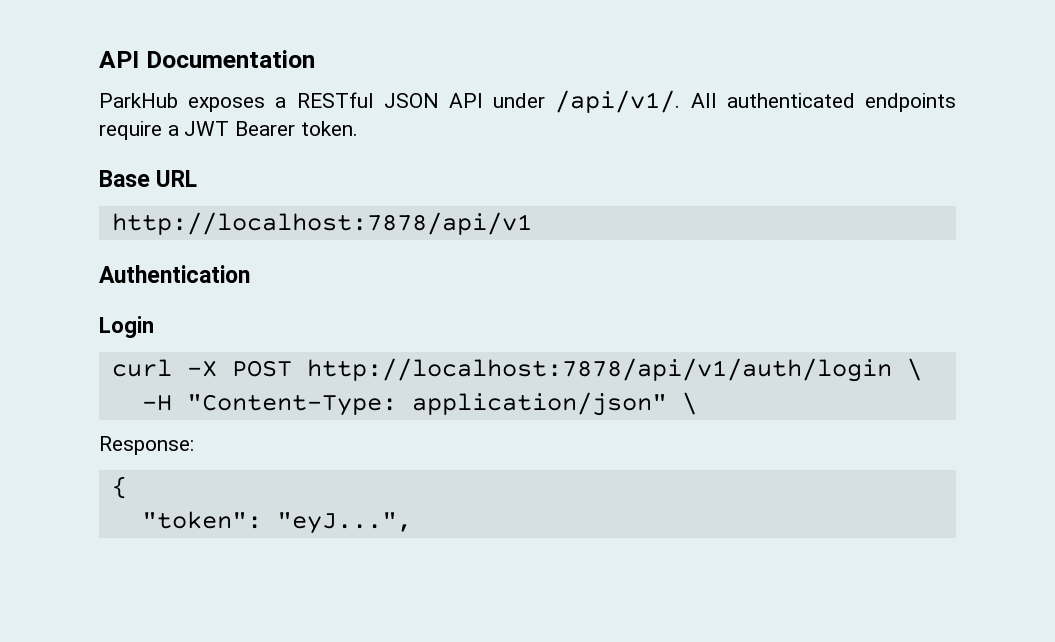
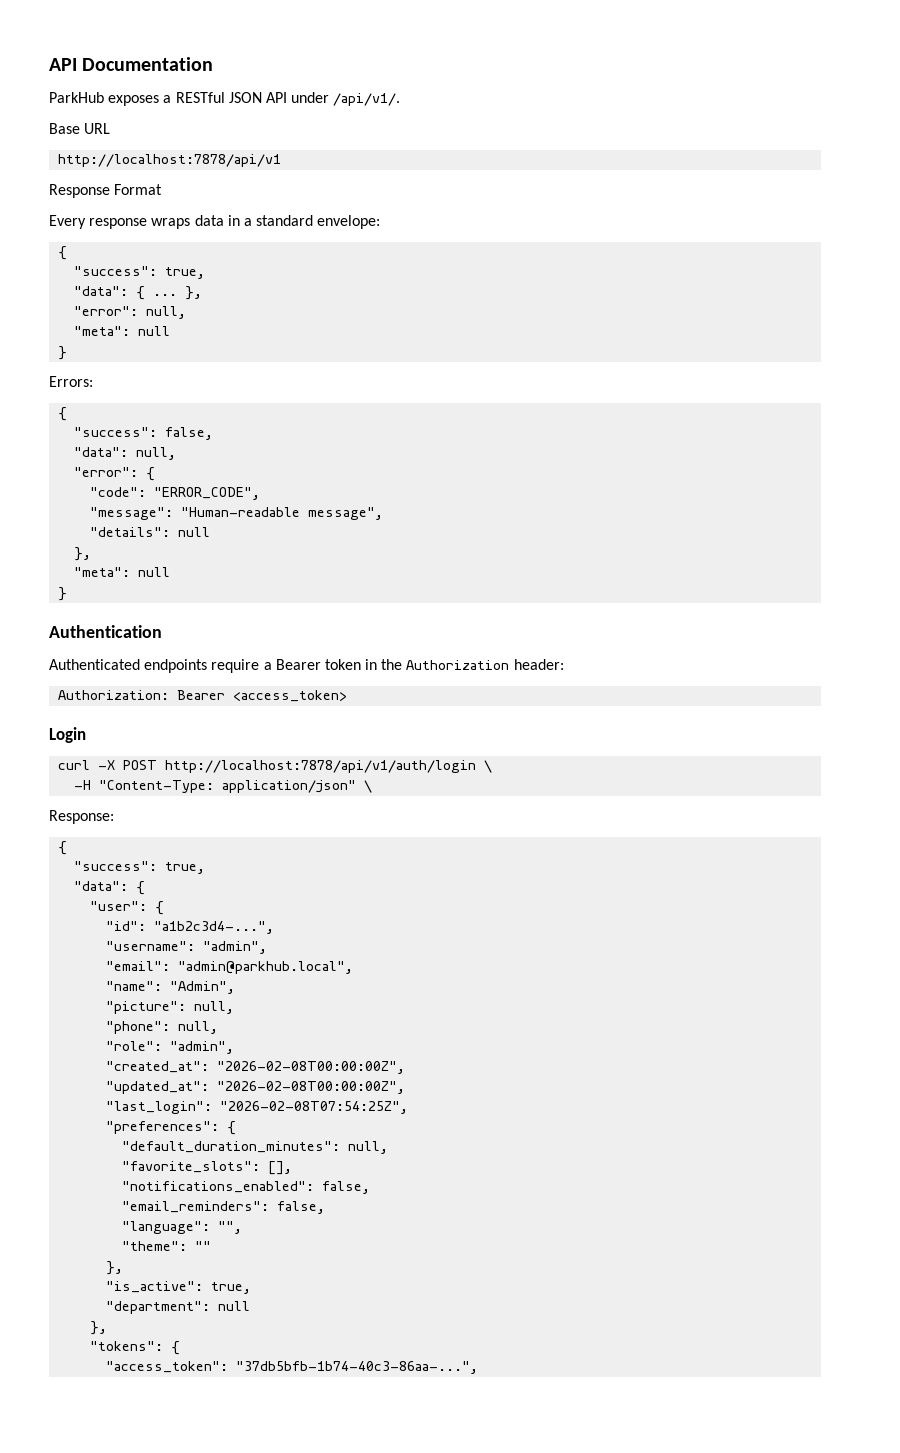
[690,93,956,112] [99,121,358,140] [99,170,198,187] [111,212,532,235] [99,265,250,283] All authenticated endpoints require a JWT Bearer token. // Base URL // http://localhost:7878/api/v1 // Authentication -> [49,123,111,134] [58,154,282,167] [49,184,163,198] [49,215,381,229] [58,246,68,260] [74,266,206,279] [74,286,203,300] [74,306,187,319] [74,326,171,336] [58,346,68,360] [49,376,93,387] [58,407,68,421] [74,427,214,440] [74,447,177,460] [74,467,156,481] [90,487,261,500] [90,507,384,520] [90,527,211,537] [74,547,92,561] [74,567,171,577] [58,587,68,601] [49,625,162,638] [49,659,564,673] [58,690,348,702] // Base URL // http://localhost:7878/api/v1 // Response Format // Every response wraps data in a standard envelope: // { // "success": true, // "data": { ... }, // "error": null, // "meta": null // } // Errors: // { // "success": false, // "data": null, // "error": { // "code": "ERROR_CODE", // "message": "Human-readable message", // "details": null // }, // "meta": null // } // Authentication // Authenticated endpoints require a Bearer token in the Authorization header: // Authorization: Bearer <access_token>
[141,511,412,534] "token": "eyJ...", -> [74,861,206,874] [74,881,146,895] [90,901,165,915] [106,921,275,934] [106,941,268,954] [106,961,354,974] [106,981,236,994] [106,1001,235,1014] [106,1021,219,1034] [106,1041,235,1054] [106,1061,406,1074] [106,1081,406,1094] [106,1101,409,1114] [106,1121,237,1135] [122,1141,389,1154] [122,1161,293,1175] [122,1181,371,1194] [122,1201,326,1214] [122,1221,243,1234] [122,1241,212,1251] [106,1261,124,1275] [106,1281,252,1294] [106,1301,251,1314] [90,1321,108,1335] [90,1341,181,1355] [106,1361,479,1374] "success": true, // "data": { // "user": { // "id": "a1b2c3d4-...", // "username": "admin", // "email": "admin@parkhub.local", // "name": "Admin", // "picture": null, // "phone": null, // "role": "admin", // "created_at": "2026-02-08T00:00:00Z", // "updated_at": "2026-02-08T00:00:00Z", // "last_login": "2026-02-08T07:54:25Z", // "preferences": { // "default_duration_minutes": null, // "favorite_slots": [], // "notifications_enabled": false, // "email_reminders": false, // "language": "", // "theme": "" // }, // "is_active": true, // "department": null // }, // "tokens": { // "access_token": "37db5bfb-1b74-40c3-86aa-...",

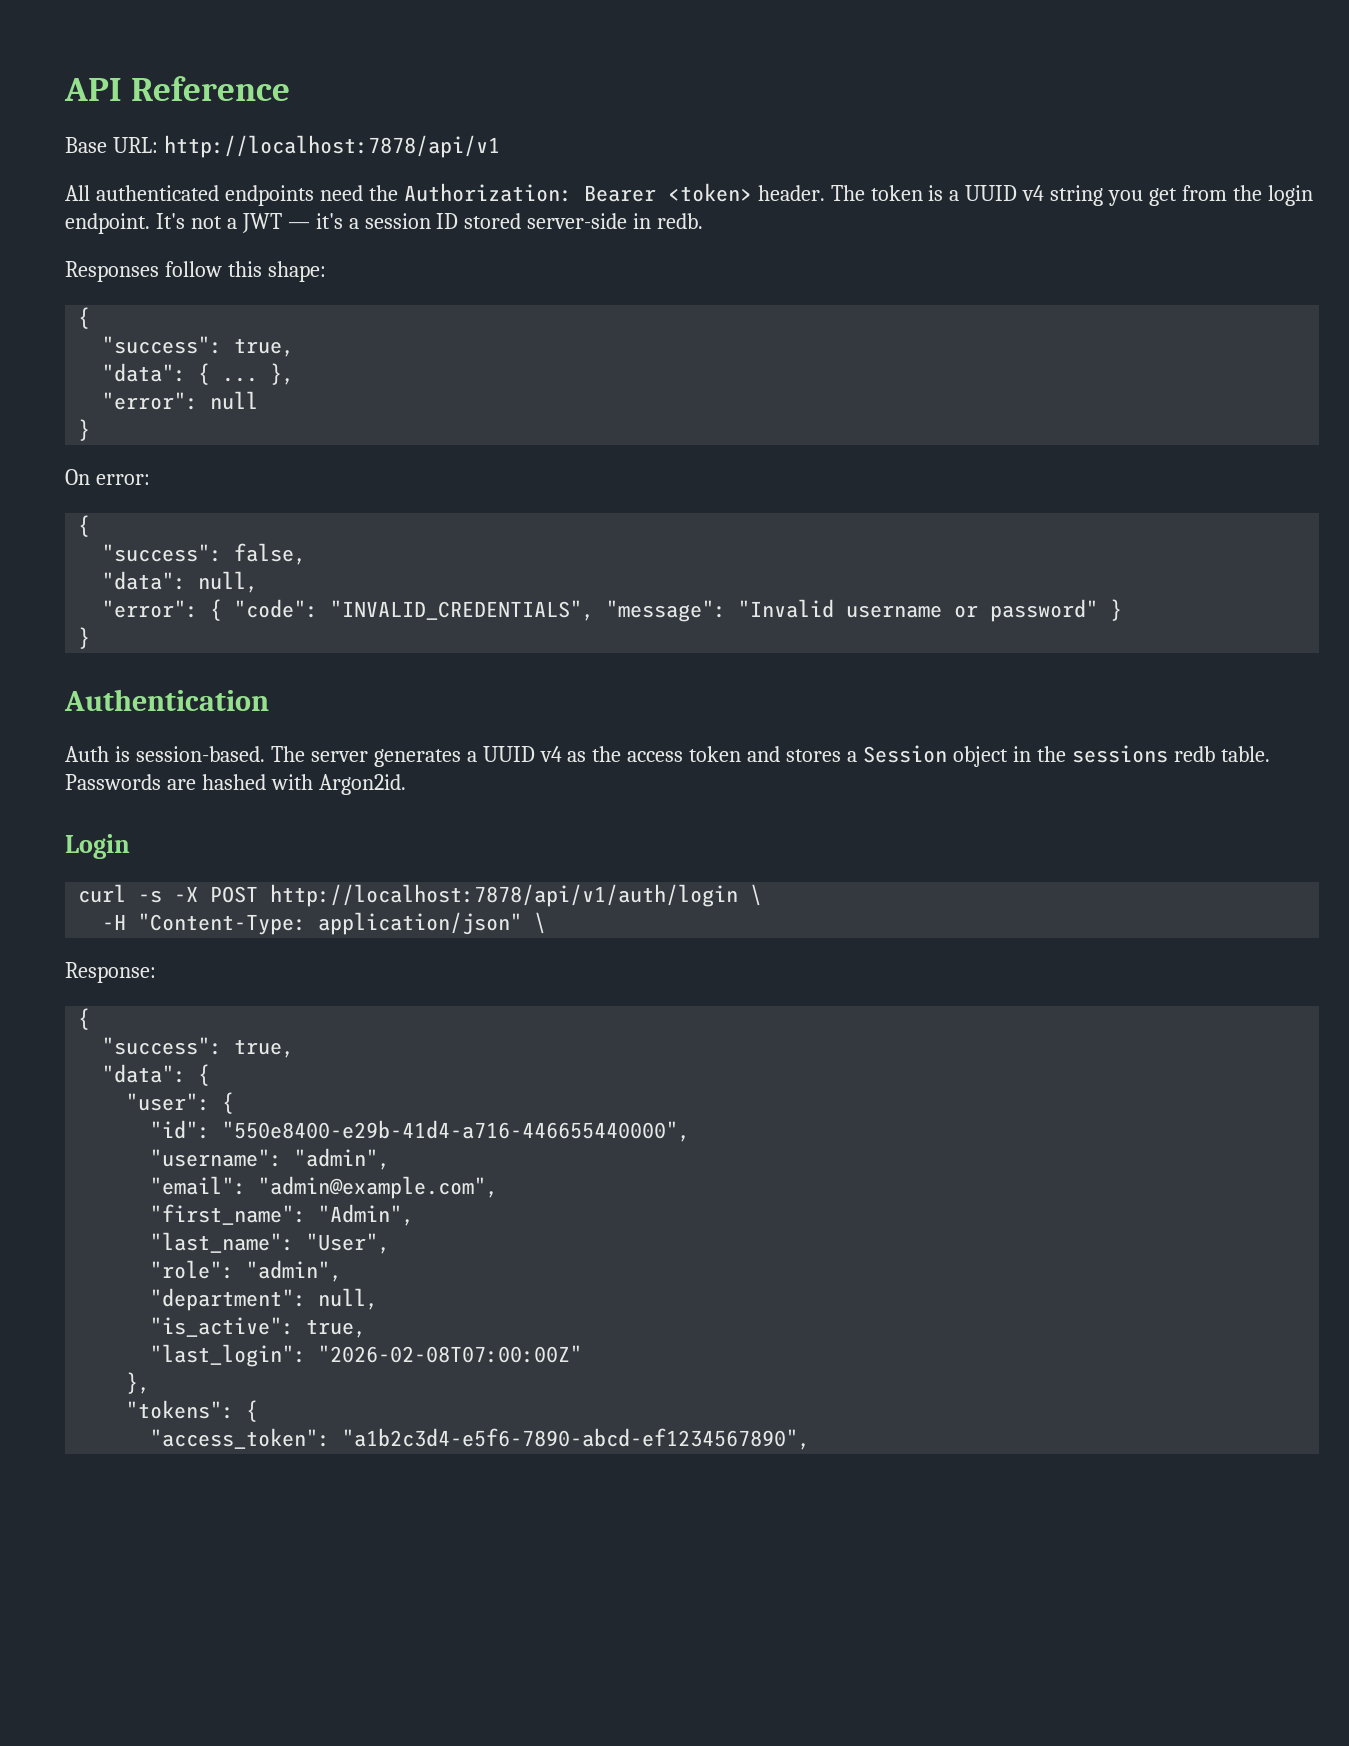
[49,57,214,71] [49,92,401,106] API Documentation // ParkHub exposes a RESTful JSON API under /api/v1/. -> [64,76,291,101] API Reference
[84,123,111,134] URL // -> [112,137,158,153] URL:
[49,184,163,198] [49,215,381,229] Response Format // Every response wraps data in a standard envelope: -> [65,183,1313,206] [65,213,704,234] [65,261,326,282] All authenticated endpoints need the Authorization: Bearer <token> header. The token is a UUID v4 string you get from the login endpoint. It's not a JWT — it's a session ID stored server-side in redb. // Responses follow this shape:
[146,306,187,319] [74,326,171,336] [58,346,68,360] [49,376,93,387] null, // "meta": null // } // Errors: -> [210,391,259,410] [78,419,91,441] [65,469,150,485] null // } // On error:
[90,487,261,500] [90,507,384,520] [90,527,211,537] [74,547,92,561] [74,567,171,577] [58,587,68,601] [49,625,162,638] [49,659,564,673] [58,690,348,702] // "code": "ERROR_CODE", // "message": "Human-readable message", // "details": null // }, // "meta": null // } // Authentication // Authenticated endpoints require a Bearer token in the Authorization header: // Authorization: Bearer <access_token> -> [234,599,1123,622] [78,627,91,649] [64,689,269,711] [65,745,1270,767] [65,774,406,795] "code": "INVALID_CREDENTIALS", "message": "Invalid username or password" } // } // Authentication // Auth is session-based. The server generates a UUID v4 as the access token and stores a Session object in the sessions redb table. Passwords are hashed with Argon2id.
(91, 765) none -> [138,890,163,903] -s
[154,921,275,934] "a1b2c3d4-...", -> [222,1120,691,1142] "550e8400-e29b-41d4-a716-446655440000",
[178,961,354,974] [106,981,163,991] "admin@parkhub.local", // "name": -> [258,1176,499,1199] [150,1204,307,1225] "admin@example.com", // "first_name":
[106,1001,235,1014] [106,1021,219,1034] [106,1041,235,1054] [106,1061,406,1074] [106,1081,406,1094] [106,1101,409,1114] [106,1121,237,1135] [122,1141,389,1154] [122,1161,293,1175] [122,1181,371,1194] [122,1201,326,1214] [122,1221,243,1234] [122,1241,212,1251] [106,1261,124,1275] "picture": null, // "phone": null, // "role": "admin", // "created_at": "2026-02-08T00:00:00Z", // "updated_at": "2026-02-08T00:00:00Z", // "last_login": "2026-02-08T07:54:25Z", // "preferences": { // "default_duration_minutes": null, // "favorite_slots": [], // "notifications_enabled": false, // "email_reminders": false, // "language": "", // "theme": "" // }, -> [150,1232,391,1254] [150,1260,343,1282] [150,1288,379,1311] "last_name": "User", // "role": "admin", // "department": null,
[106,1301,251,1314] "department": null -> [150,1344,583,1367] "last_login": "2026-02-08T07:00:00Z"
[236,1361,479,1374] "37db5bfb-1b74-40c3-86aa-...", -> [342,1428,811,1450] "a1b2c3d4-e5f6-7890-abcd-ef1234567890",

